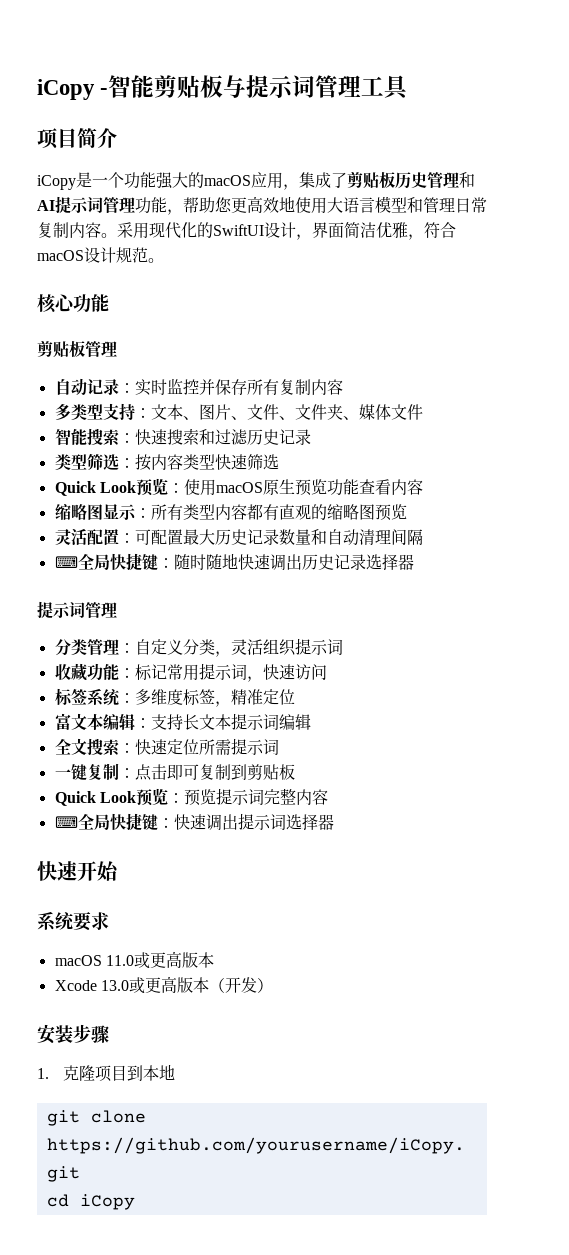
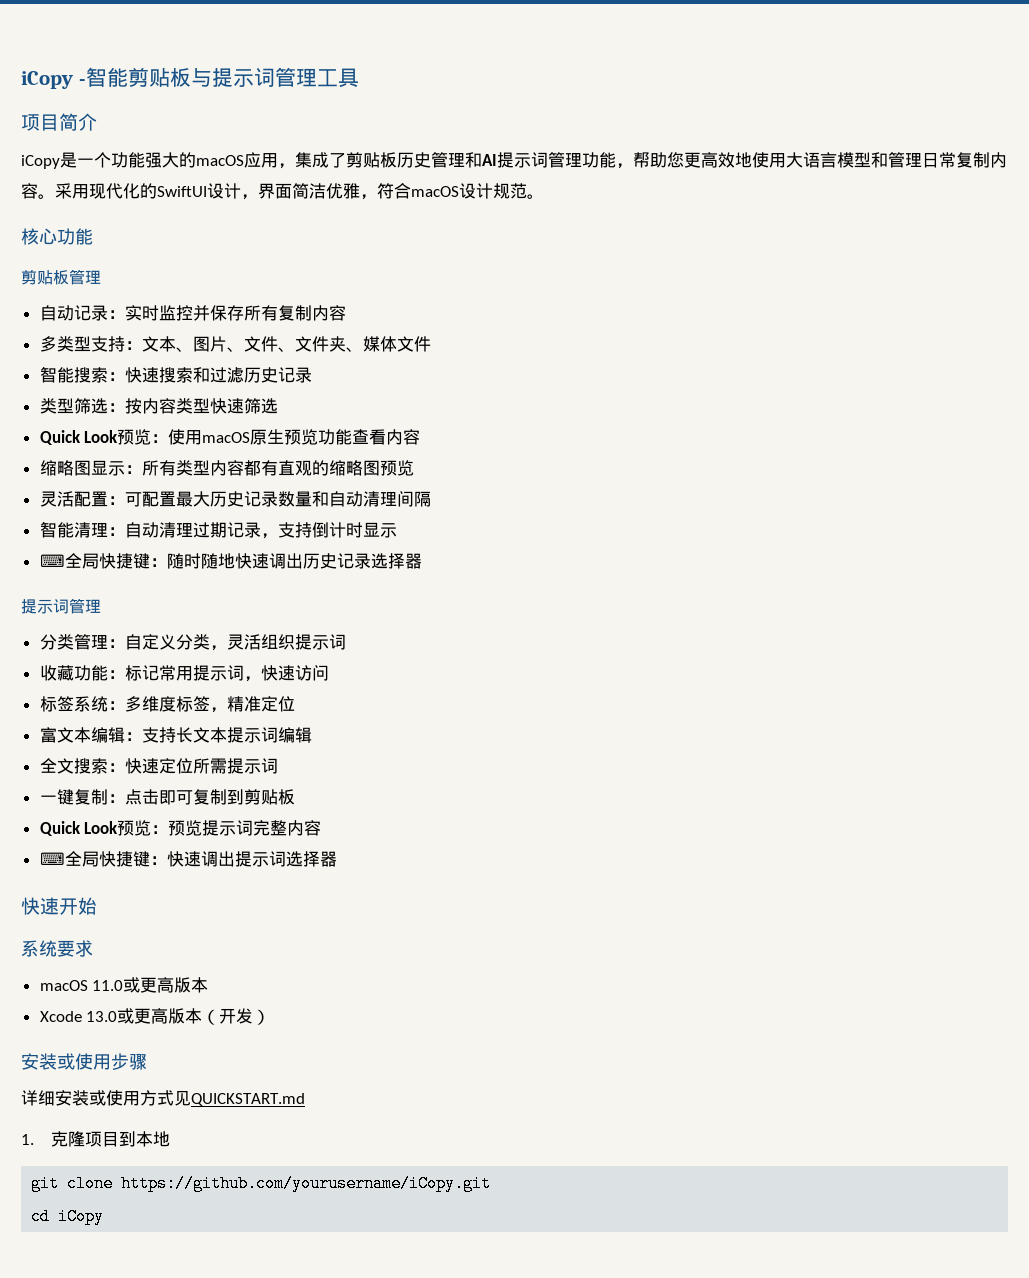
(423, 537) none -> [39,521,397,539] // 智能清理：自动清理过期记录，支持倒计时显示
(73, 1034) none -> [57,1053,111,1070] 或使用
(109, 1034) none -> [21,1090,305,1106] // 详细安装或使用方式见QUICKSTART.md

